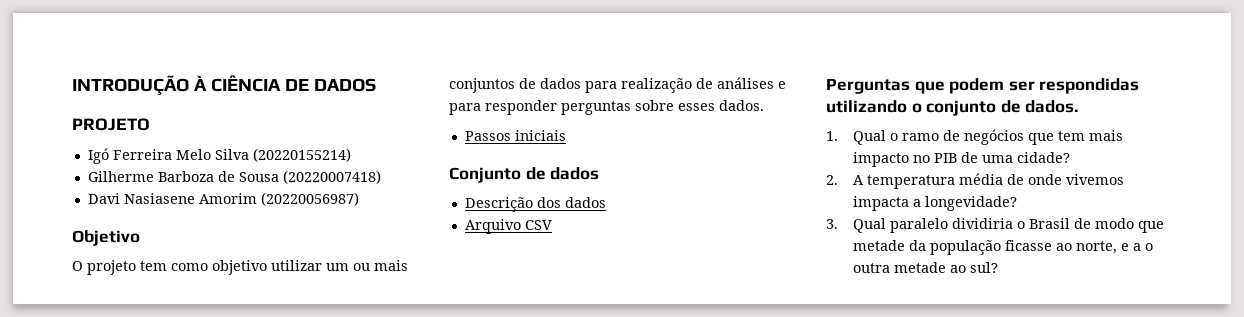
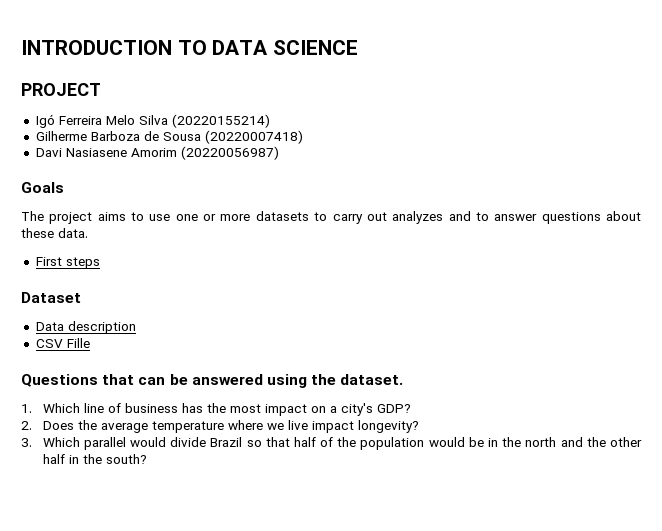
[72,75,376,96] [72,118,150,131] INTRODUÇÃO À CIÊNCIA DE DADOS // PROJETO -> [21,40,359,55] [21,83,101,96] INTRODUCTION TO DATA SCIENCE // PROJECT
[72,230,140,246] [72,260,408,275] [449,77,786,93] [449,100,764,115] [464,130,566,141] [449,167,600,183] [464,197,606,212] [464,219,552,234] [826,78,1140,94] [826,100,1079,116] [826,129,1124,145] [853,152,1071,167] [826,173,1125,189] [853,196,1018,211] [826,218,1165,233] [853,240,1154,255] [853,262,999,273] Objetivo // O projeto tem como objetivo utilizar um ou mais conjuntos de dados para realização de análises e para responder perguntas sobre esses dados. // Passos iniciais // Conjunto de dados // Descrição dos dados // Arquivo CSV // Perguntas que podem ser respondidas utilizando o conjunto de dados. // 1. Qual o ramo de negócios que tem mais impacto no PIB de uma cidade? // 2. A temperatura média de onde vivemos impacta a longevidade? // 3. Qual paralelo dividiria o Brasil de modo que metade da população ficasse ao norte, e a o outra metade ao sul? -> [21,182,64,193] [21,211,642,224] [21,228,88,238] [35,257,100,269] [21,292,81,303] [35,321,136,334] [35,338,90,348] [21,374,404,388] [21,403,411,416] [21,420,419,433] [21,437,642,450] [42,454,147,464] Goals // The project aims to use one or more datasets to carry out analyzes and to answer questions about these data. // First steps // Dataset // Data description // CSV Fille // Questions that can be answered using the dataset. // 1. Which line of business has the most impact on a city's GDP? // 2. Does the average temperature where we live impact longevity? // 3. Which parallel would divide Brazil so that half of the population would be in the north and the other half in the south?

